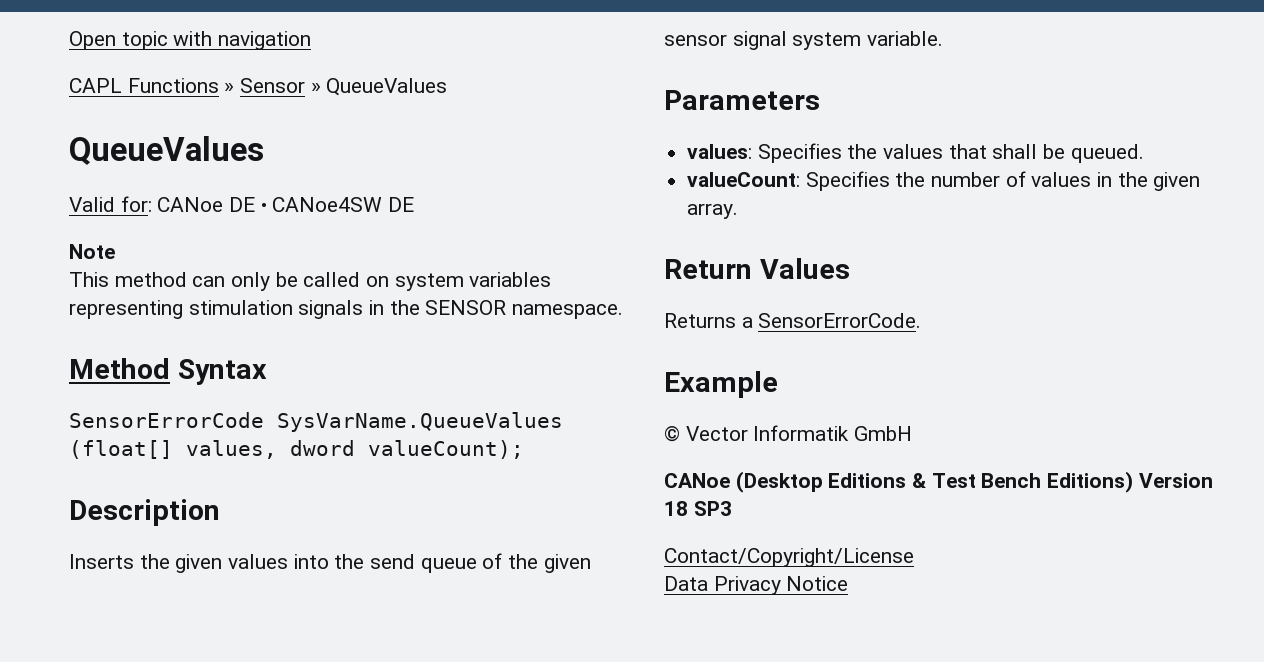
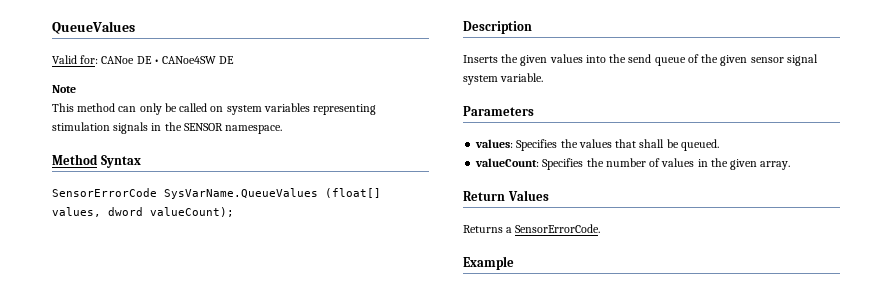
[69,31,312,50] [69,78,448,96] Open topic with navigation // CAPL Functions » Sensor » QueueValues // -> (52, 27) none
[664,425,913,442] [664,471,1213,493] [664,501,732,516] [664,548,914,567] [664,576,849,595] // © Vector Informatik GmbH // CANoe (Desktop Editions & Test Bench Editions) Version 18 SP3 // Contact/Copyright/License // Data Privacy Notice -> (514, 263) none

